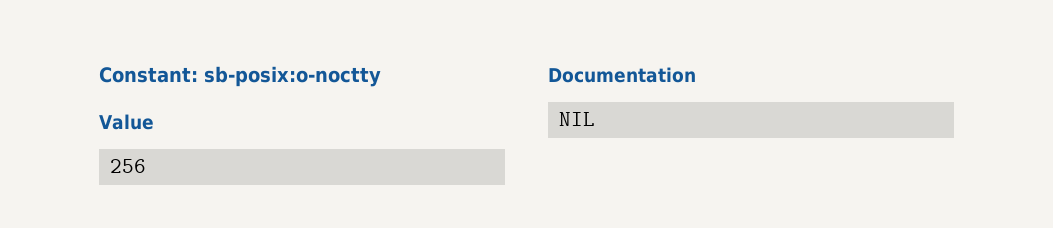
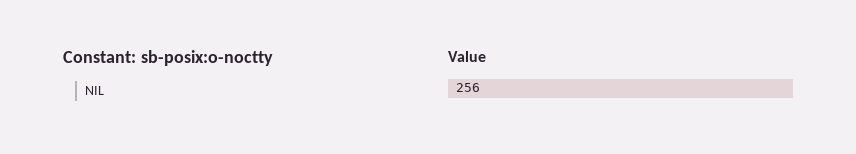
(381, 76) none -> [84,86,104,95] // NIL
[548,67,696,83] [559,112,596,126] // Documentation // NIL -> (481, 87) none

